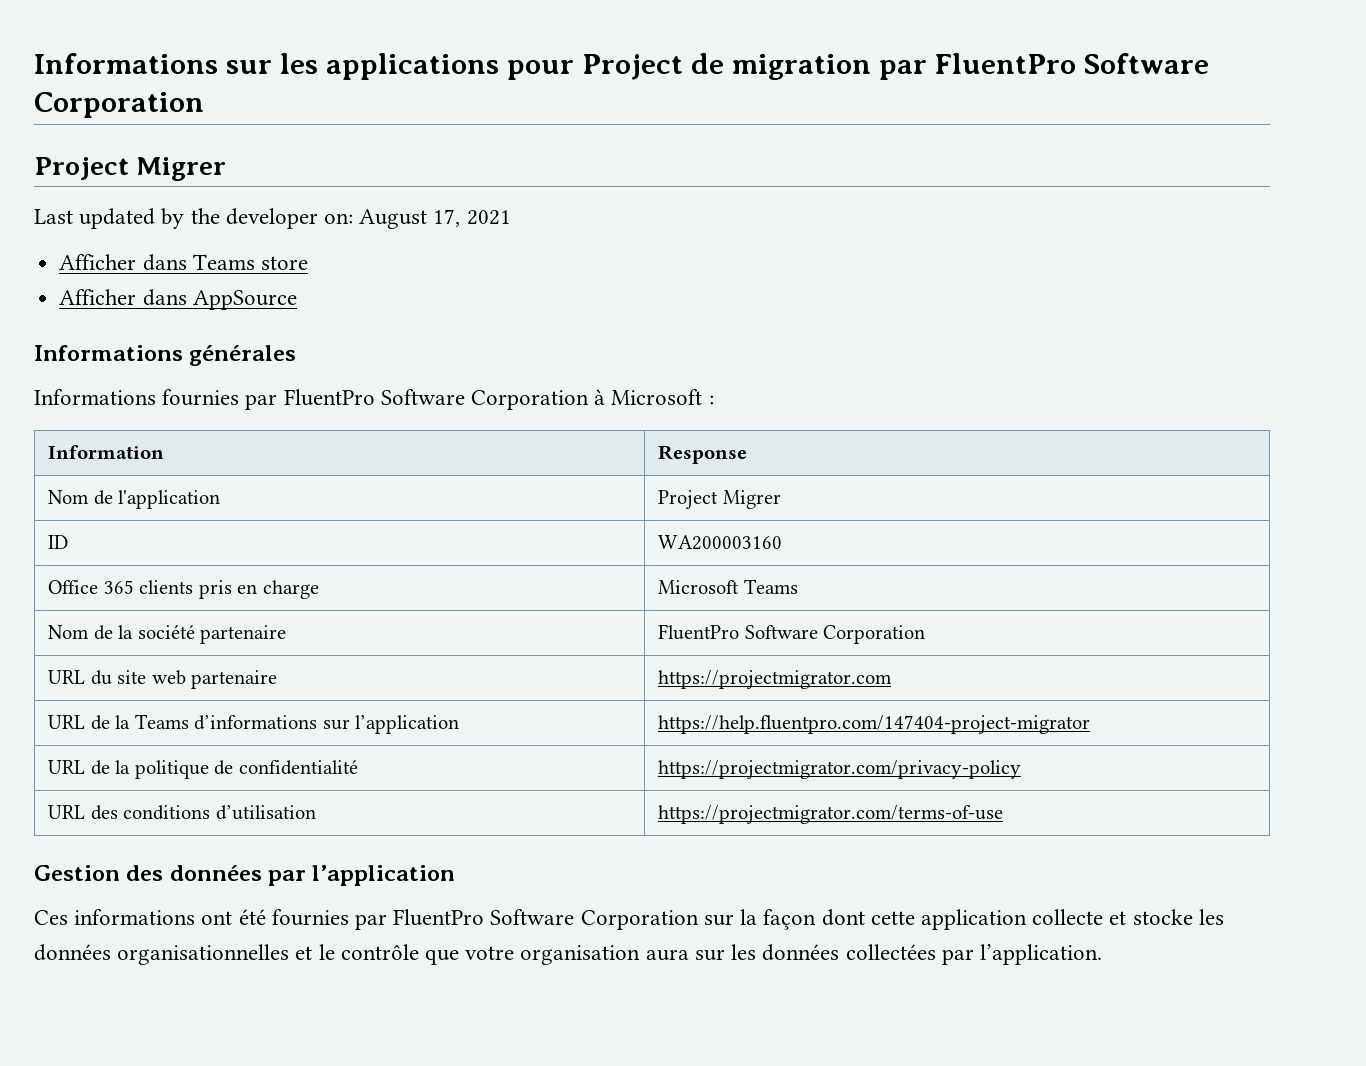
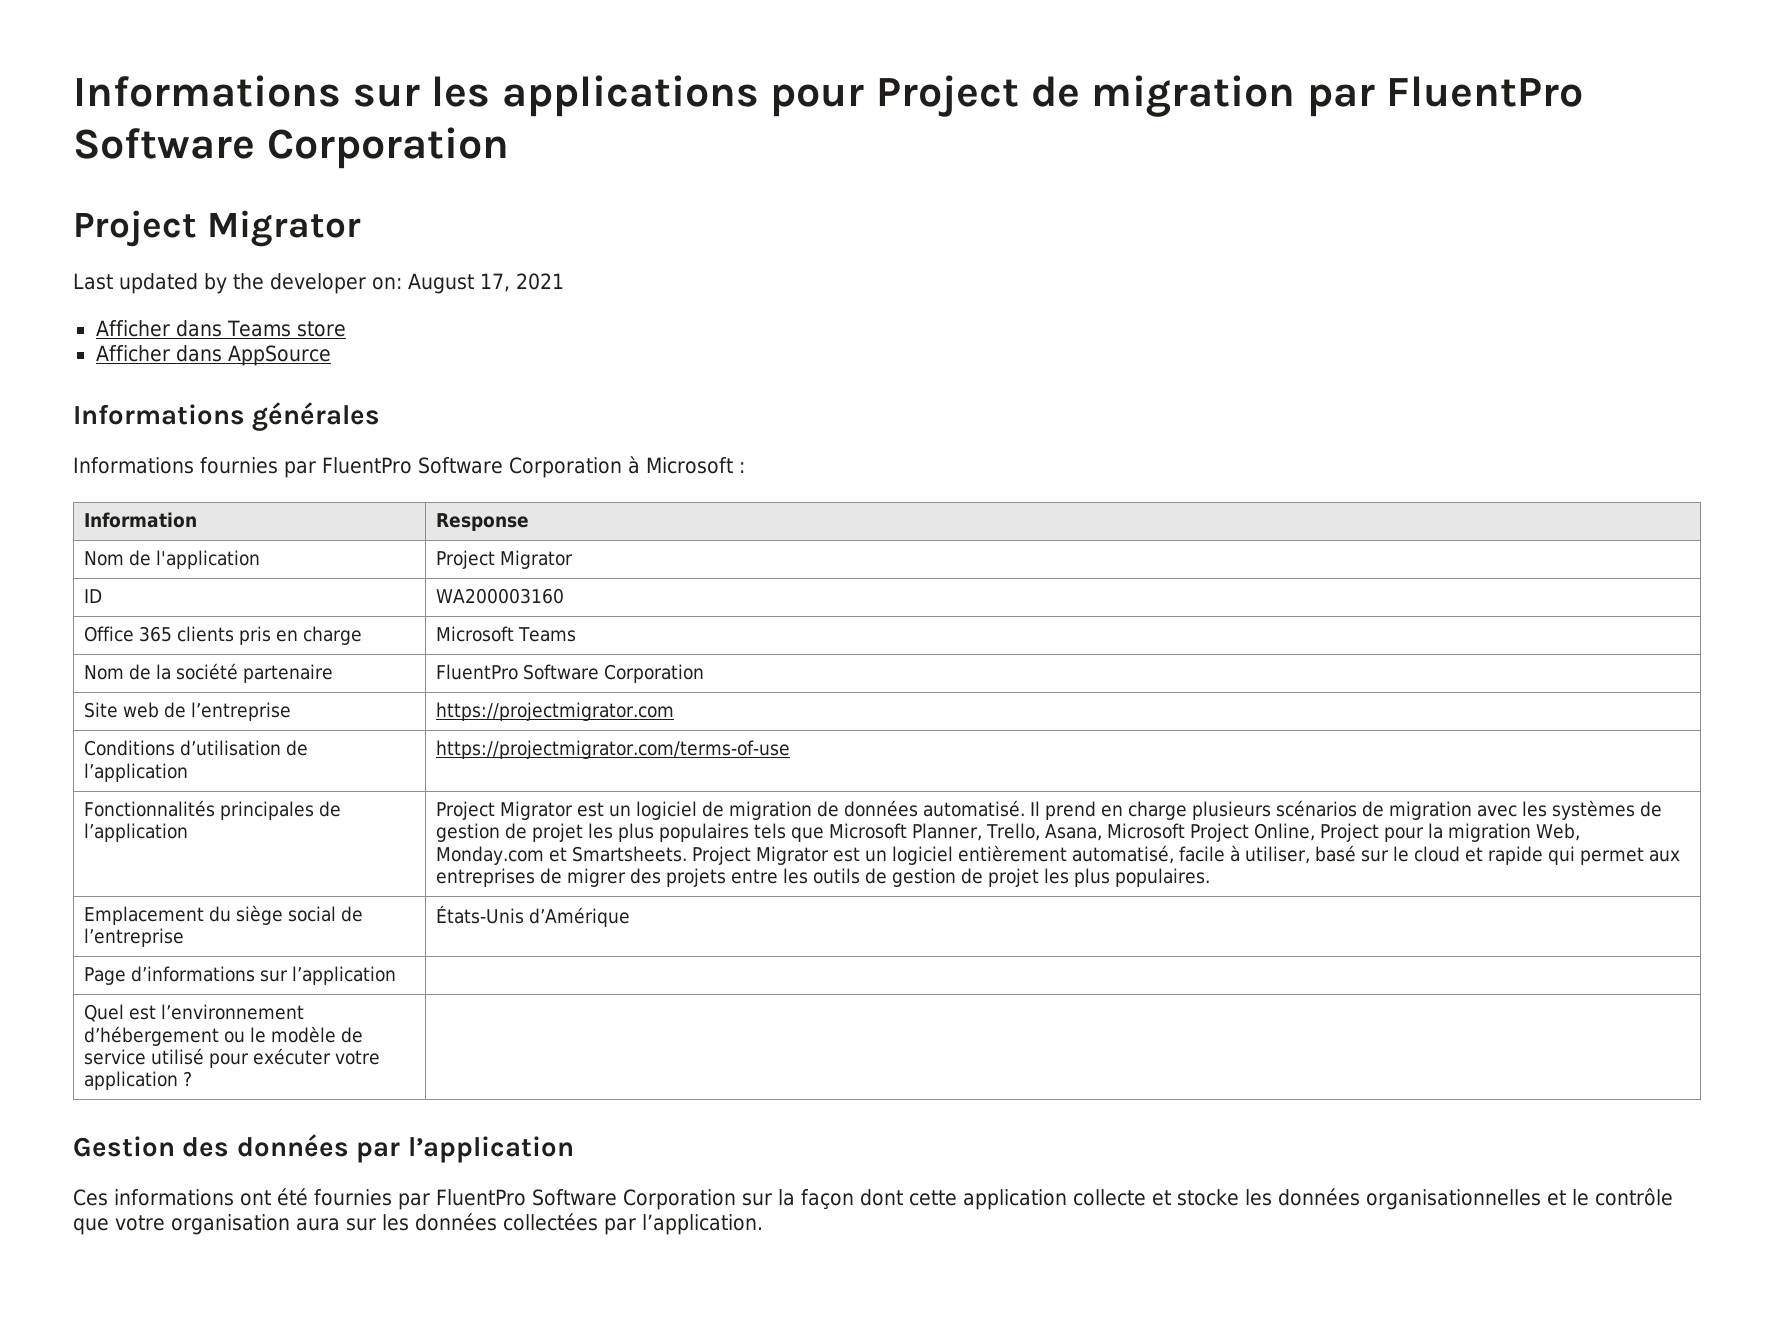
[136,157,227,181] Migrer -> [206,210,361,247] Migrator
[722,490,781,509] Migrer -> [500,550,574,569] Migrator
[48,670,278,689] [658,670,893,689] [48,714,460,734] [658,715,1091,734] [48,760,358,779] [658,760,1022,779] [48,805,316,820] [658,805,1004,824] URL du site web partenaire | https://projectmigrator.com // URL de la Teams d’informations sur l’application | https://help.fluentpro.com/147404-project-migrator // URL de la politique de confidentialité | https://projectmigrator.com/privacy-policy // URL des conditions d’utilisation | https://projectmigrator.com/terms-of-use -> [84,702,292,721] [436,702,675,721] [84,740,309,756] [84,763,189,782] [436,740,791,759] [84,800,342,820] [84,823,189,842] [436,800,1663,820] [436,823,1581,842] [436,845,1681,865] [436,868,1211,887] [84,905,364,925] [84,928,185,947] [436,905,631,927] [84,966,397,985] [84,1004,305,1022] [84,1026,364,1046] [84,1048,381,1068] [84,1071,193,1090] Site web de l’entreprise | https://projectmigrator.com // Conditions d’utilisation de l’application | https://projectmigrator.com/terms-of-use // Fonctionnalités principales de l’application | Project Migrator est un logiciel de migration de données automatisé. Il prend en charge plusieurs scénarios de migration avec les systèmes de gestion de projet les plus populaires tels que Microsoft Planner, Trello, Asana, Microsoft Project Online, Project pour la migration Web, Monday.com et Smartsheets. Project Migrator est un logiciel entièrement automatisé, facile à utiliser, basé sur le cloud et rapide qui permet aux entreprises de migrer des projets entre les outils de gestion de projet les plus populaires. // Emplacement du siège social de l’entreprise | États-Unis d’Amérique // Page d’informations sur l’application | // Quel est l’environnement d’hébergement ou le modèle de service utilisé pour exécuter votre application ? |

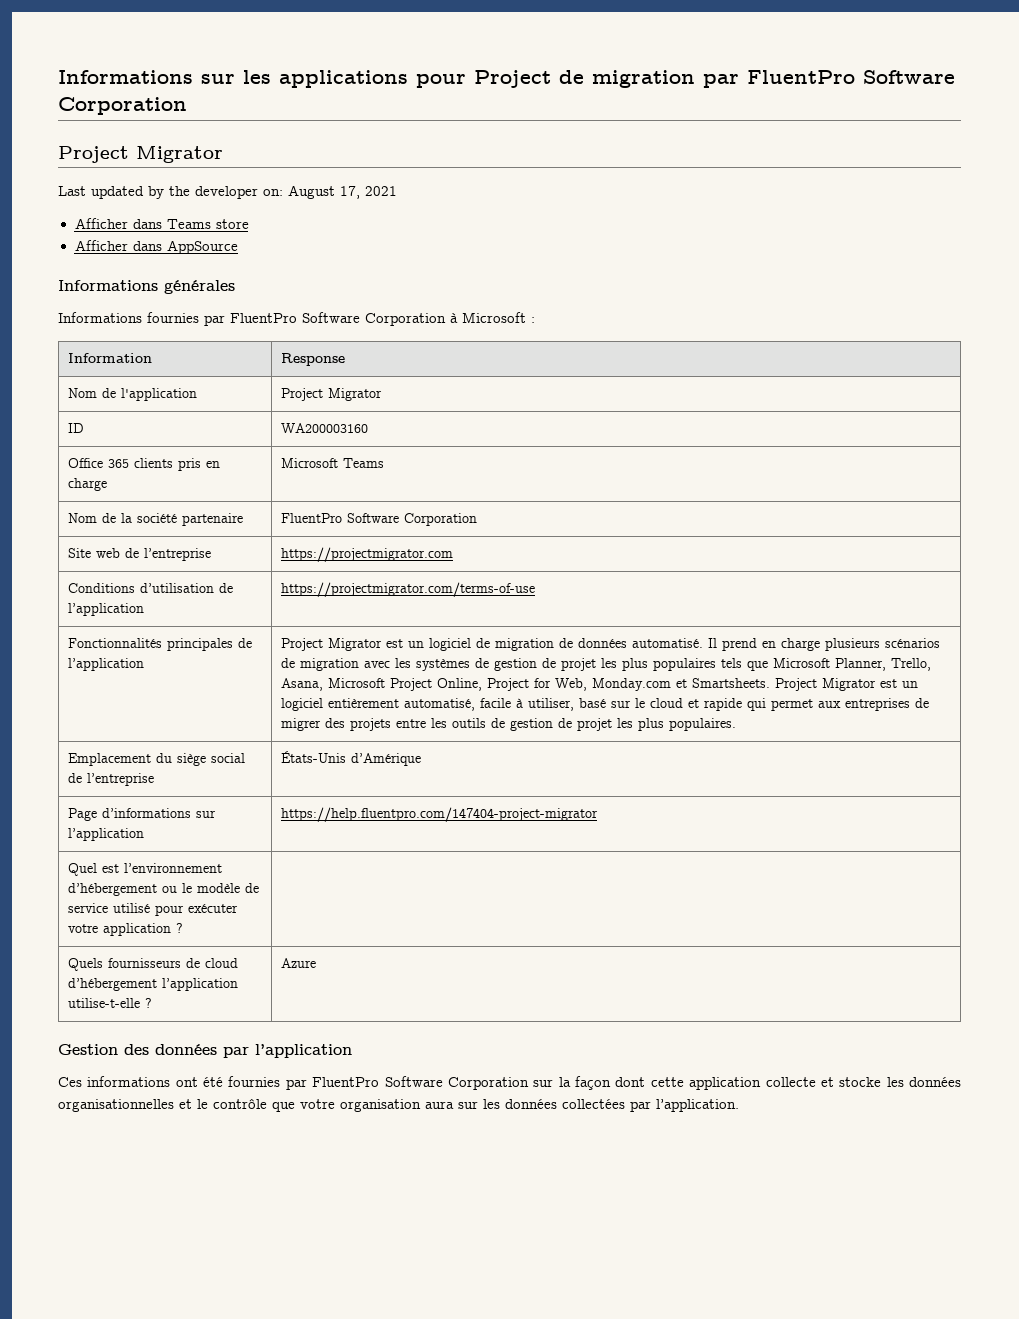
[1384,823,1532,842] pour la migration -> [534,678,552,688] for
(397, 975) none -> [281,807,599,822] https://help.fluentpro.com/147404-project-migrator
(193, 1078) none -> [68,958,239,971] [68,978,239,991] [68,998,153,1008] [281,958,317,968] // Quels fournisseurs de cloud d’hébergement l’application utilise-t-elle ? | Azure

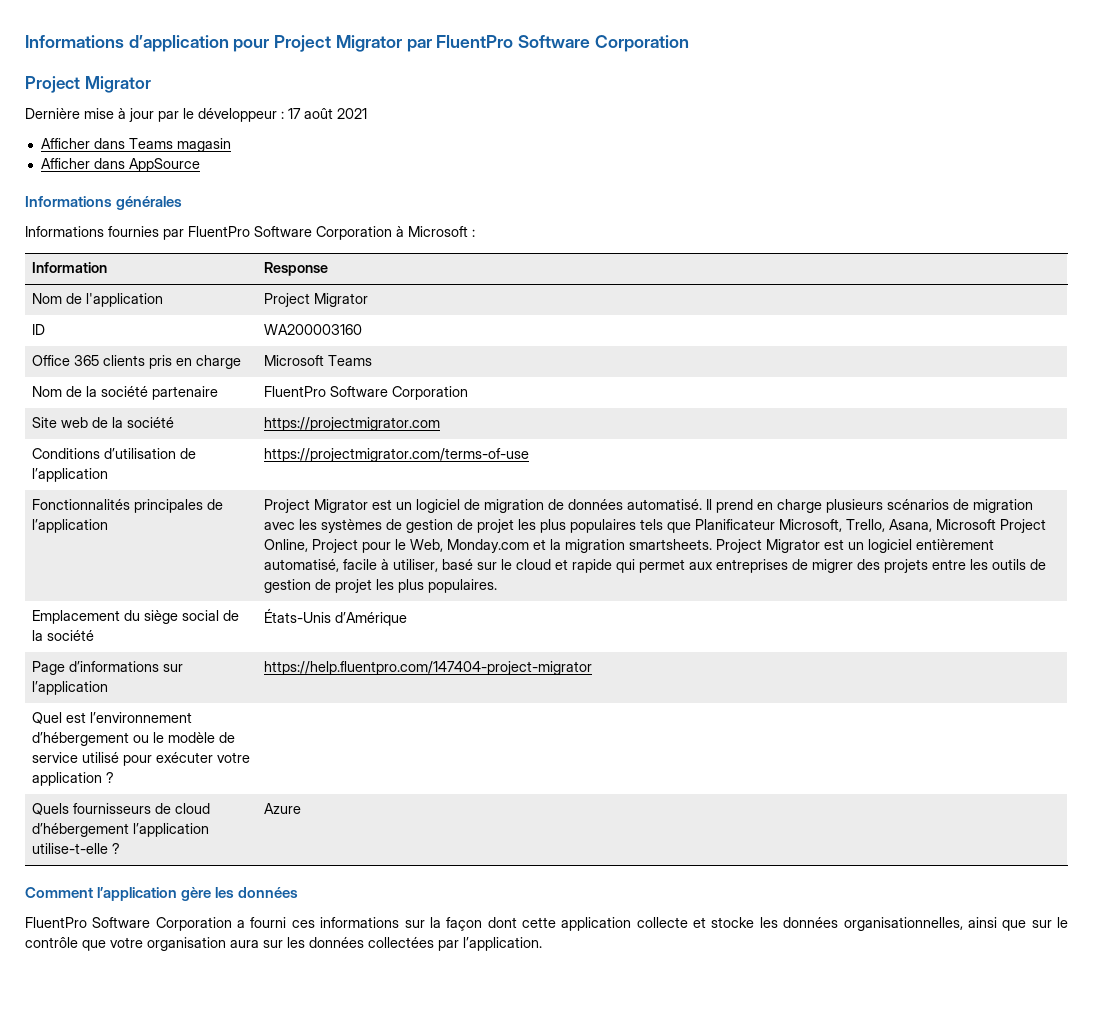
[58,70,695,88] Informations sur les applications pour Project de migration -> [25,35,402,52] Informations d’application pour Project Migrator
[58,185,360,199] Last updated by the developer on: August 17, -> [25,108,333,122] Dernière mise à jour par le développeur : 17 août
[215,219,249,229] store -> [176,138,231,152] magasin
[144,548,212,561] l’entreprise -> [111,417,174,428] la société
[773,658,887,671] Microsoft Planner, -> [694,519,842,532] Planificateur Microsoft,
[534,678,552,688] for -> [361,539,406,553] pour le
[692,678,771,688] Smartsheets. -> [549,539,712,553] la migration smartsheets.
[87,773,155,786] l’entreprise -> [31,630,94,641] la société
[58,1044,352,1058] [58,1076,529,1090] Gestion des données par l’application // Ces informations ont été fournies par FluentPro Software Corporation -> [25,887,299,901] [25,917,400,931] Comment l’application gère les données // FluentPro Software Corporation a fourni ces informations
[58,1099,192,1112] organisationnelles et -> [843,917,1052,931] organisationnelles, ainsi que sur

